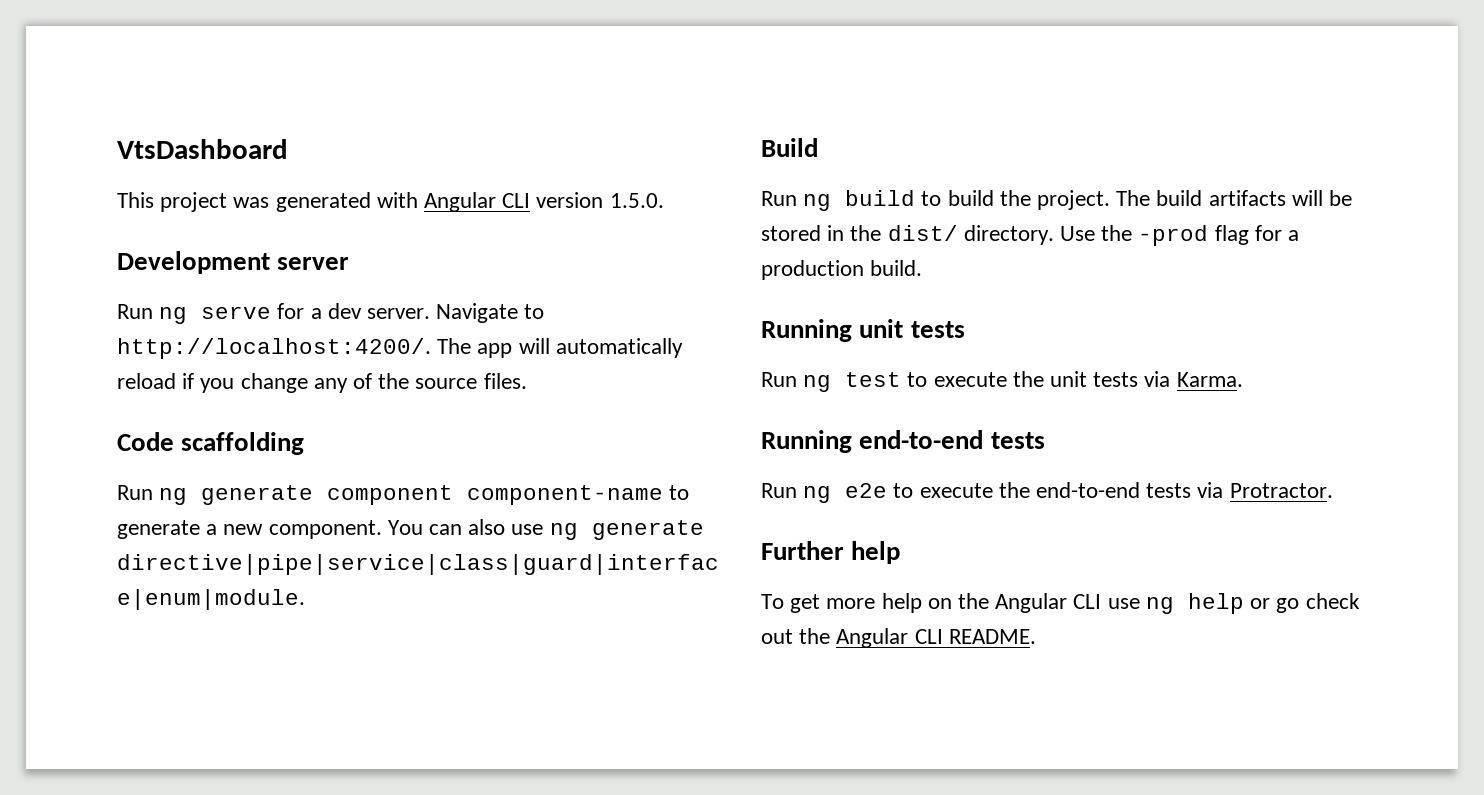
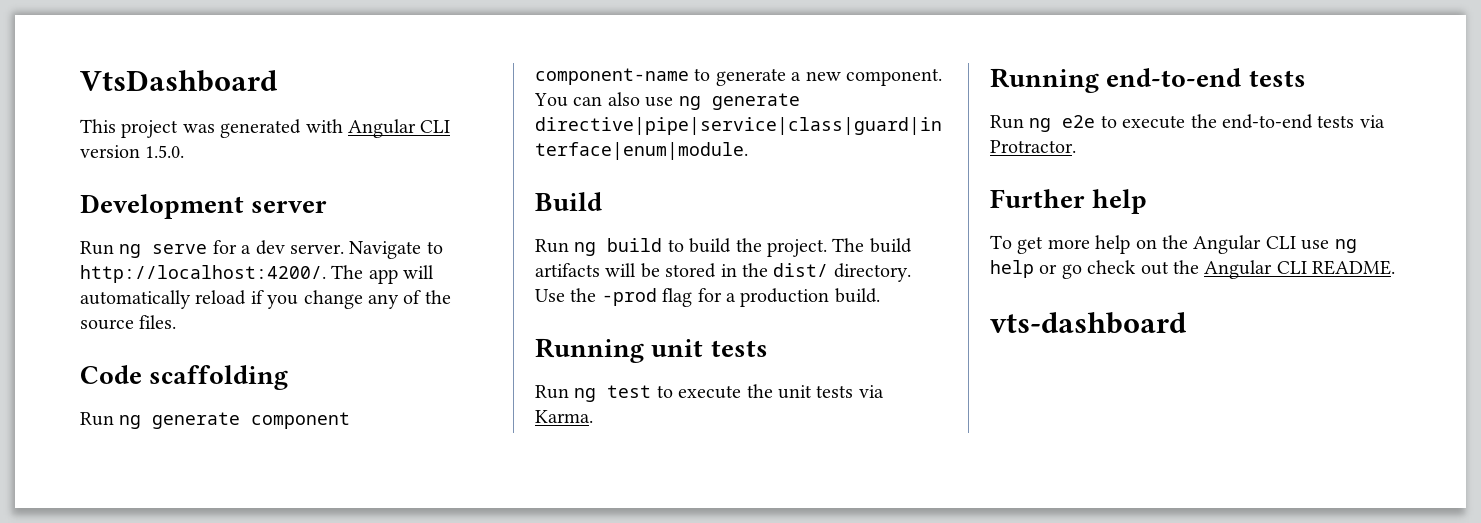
(1036, 636) none -> [990,312,1187,334] // vts-dashboard

